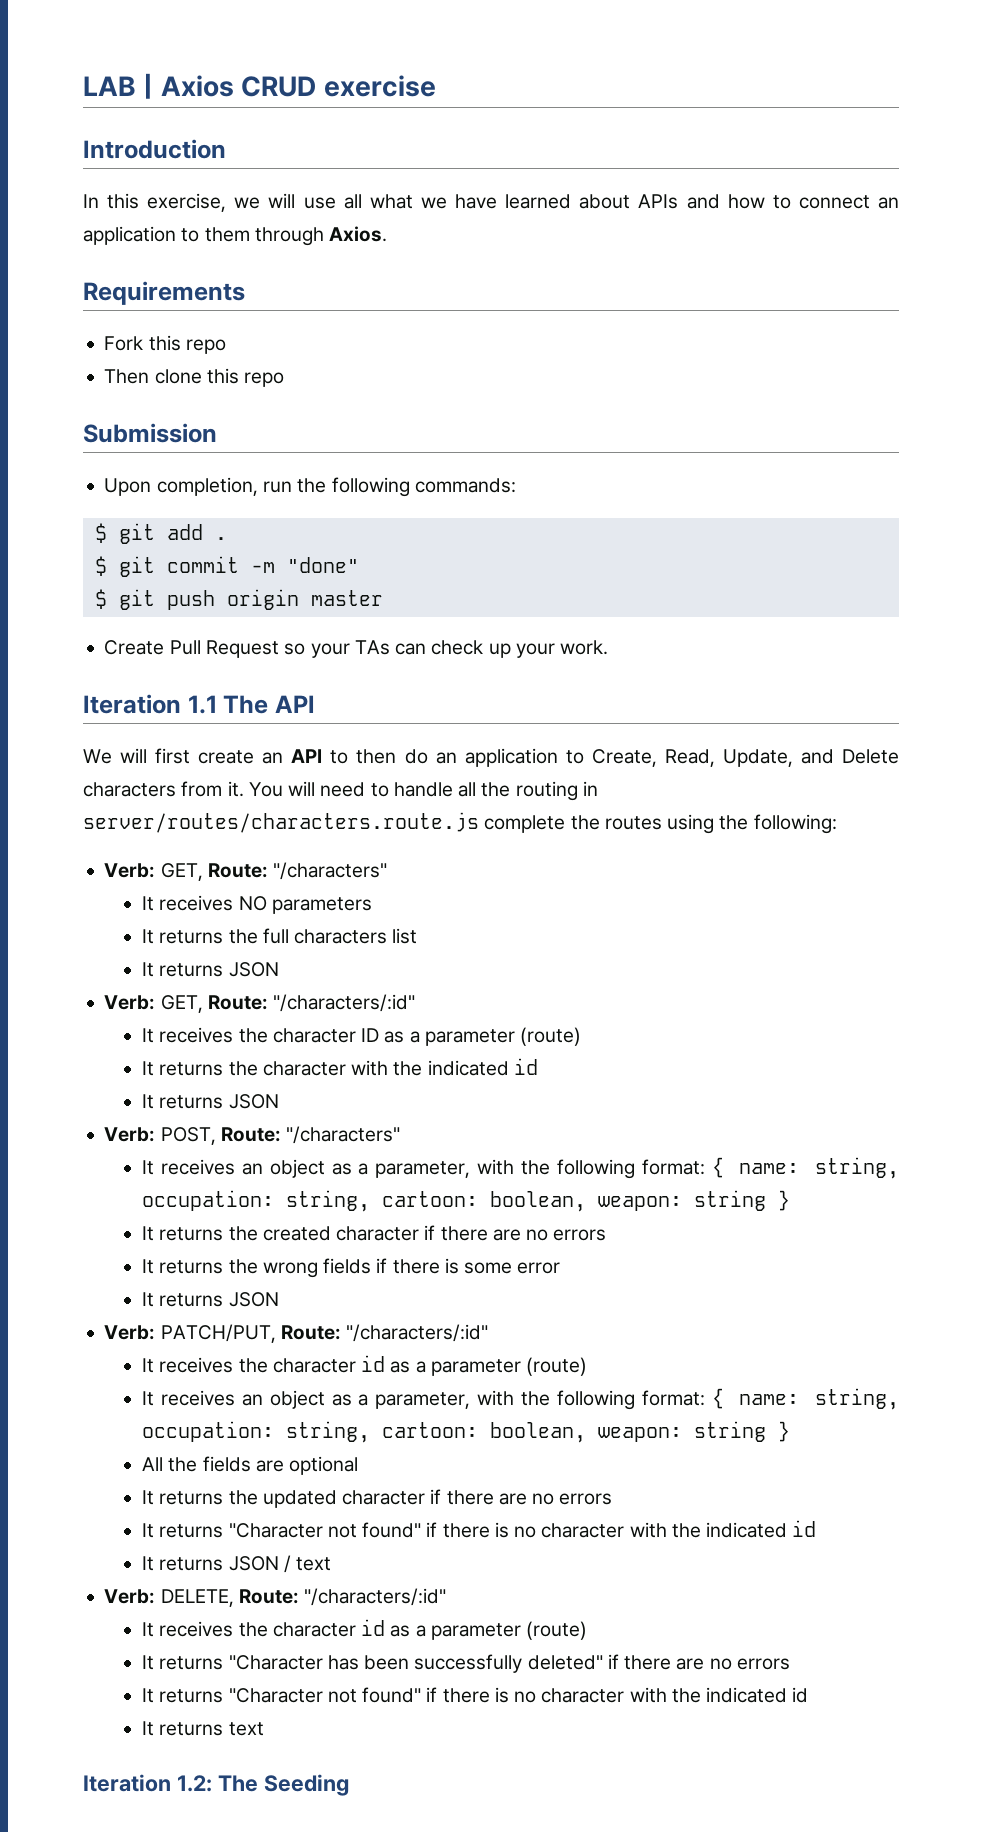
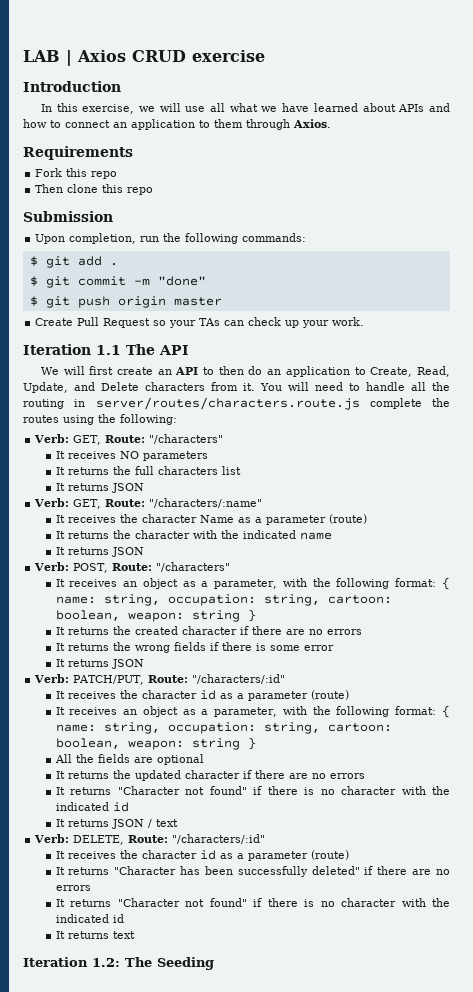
[273,994,416,1012] [141,1027,380,1043] "/characters/:id" // It receives the character ID -> [149,498,263,508] [55,514,234,523] "/characters/:name" // It receives the character Name
[513,1058,538,1075] id -> [299,532,332,540] name

